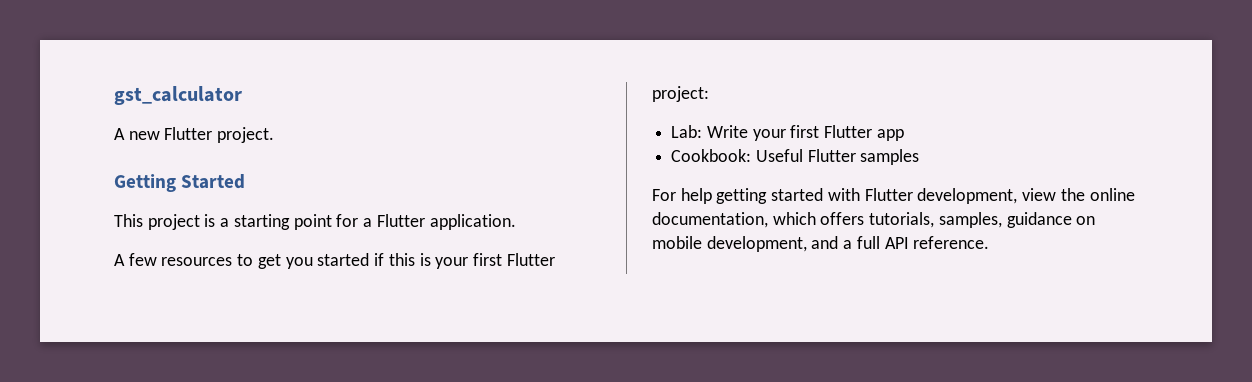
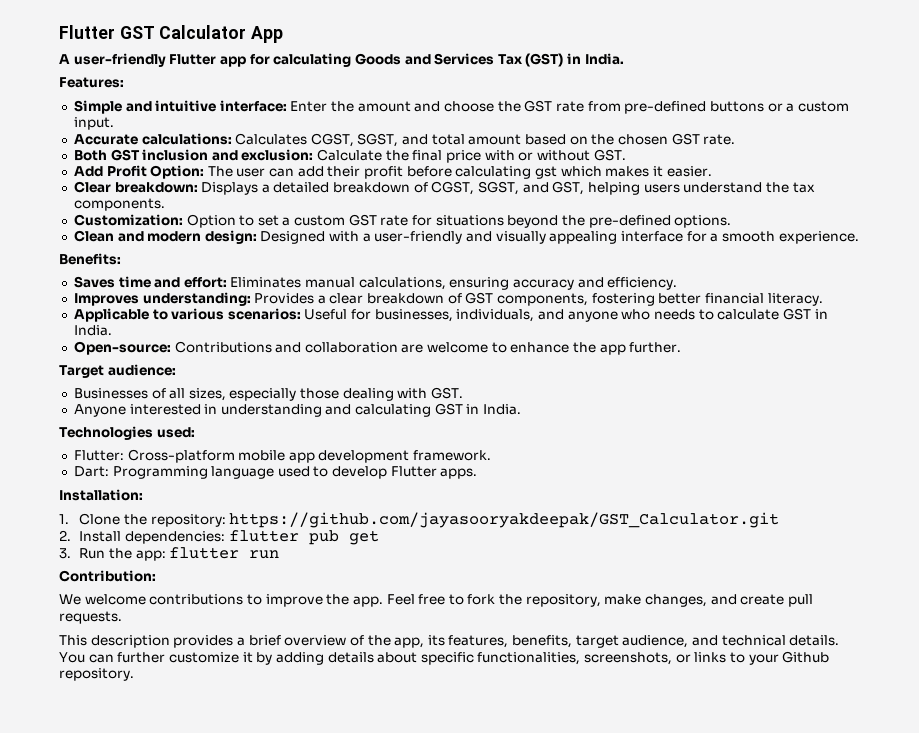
[114,86,242,105] [114,127,275,143] [114,174,246,192] [114,214,516,230] [114,253,555,269] [652,86,709,102] [671,125,904,141] [671,149,920,165] [652,188,1135,204] [652,212,1096,228] [652,236,990,252] gst_calculator // A new Flutter project. // Getting Started // This project is a starting point for a Flutter application. // A few resources to get you started if this is your first Flutter project: // Lab: Write your first Flutter app // Cookbook: Useful Flutter samples // For help getting started with Flutter development, view the online documentation, which offers tutorials, samples, guidance on mobile development, and a full API reference. -> [59,25,284,43] [59,53,624,67] [59,77,124,88] [73,100,849,114] [73,117,114,130] [73,133,736,147] [73,149,626,163] [73,165,712,179] [73,181,815,195] [73,198,165,211] [73,214,732,228] [73,230,859,244] [59,253,121,265] [73,276,678,290] [73,292,823,306] [73,308,828,322] [73,325,112,336] [73,341,682,355] [59,364,176,378] [73,387,464,401] [73,403,522,417] [59,426,195,440] [73,449,492,463] [73,466,478,479] [59,489,143,501] [59,512,780,528] [59,530,379,545] [59,547,280,561] [59,570,156,582] [59,594,813,607] [59,611,122,624] [59,635,840,648] [59,651,830,665] [59,668,134,681] Flutter GST Calculator App // A user-friendly Flutter app for calculating Goods and Services Tax (GST) in India. // Features: // Simple and intuitive interface: Enter the amount and choose the GST rate from pre-defined buttons or a custom input. // Accurate calculations: Calculates CGST, SGST, and total amount based on the chosen GST rate. // Both GST inclusion and exclusion: Calculate the final price with or without GST. // Add Profit Option: The user can add their profit before calculating gst which makes it easier. // Clear breakdown: Displays a detailed breakdown of CGST, SGST, and GST, helping users understand the tax components. // Customization: Option to set a custom GST rate for situations beyond the pre-defined options. // Clean and modern design: Designed with a user-friendly and visually appealing interface for a smooth experience. // Benefits: // Saves time and effort: Eliminates manual calculations, ensuring accuracy and efficiency. // Improves understanding: Provides a clear breakdown of GST components, fostering better financial literacy. // Applicable to various scenarios: Useful for businesses, individuals, and anyone who needs to calculate GST in India. // Open-source: Contributions and collaboration are welcome to enhance the app further. // Target audience: // Businesses of all sizes, especially those dealing with GST. // Anyone interested in understanding and calculating GST in India. // Technologies used: // Flutter: Cross-platform mobile app development framework. // Dart: Programming language used to develop Flutter apps. // Installation: // 1. Clone the repository: https://github.com/jayasooryakdeepak/GST_Calculator.git // 2. Install dependencies: flutter pub get // 3. Run the app: flutter run // Contribution: // We welcome contributions to improve the app. Feel free to fork the repository, make changes, and create pull requests. // This description provides a brief overview of the app, its features, benefits, target audience, and technical details. You can further customize it by adding details about specific functionalities, screenshots, or links to your Github repository.

